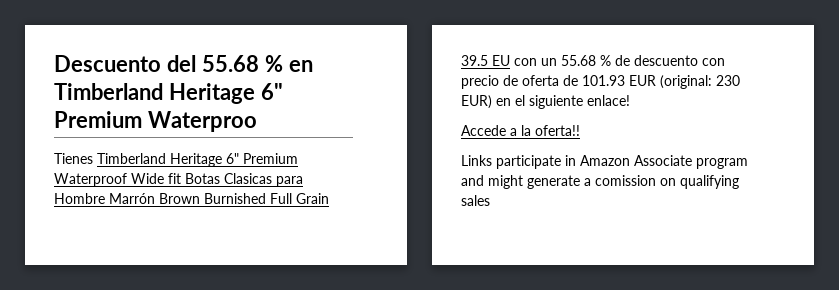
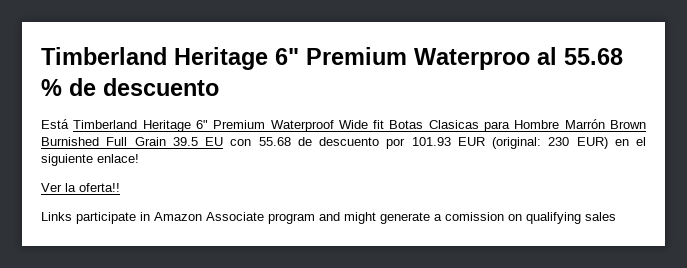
[54,55,313,72] Descuento del 55.68 % en -> (41, 56) none
[54,153,93,164] // Tienes -> [537,47,623,65] [41,78,219,96] [41,119,69,129] al 55.68 % de descuento // Está
[541,55,725,66] [461,75,578,89] un 55.68 % de descuento con precio de oferta de -> [258,137,406,149] 55.68 de descuento por
[461,125,517,136] Accede a -> [41,183,62,192] Ver

